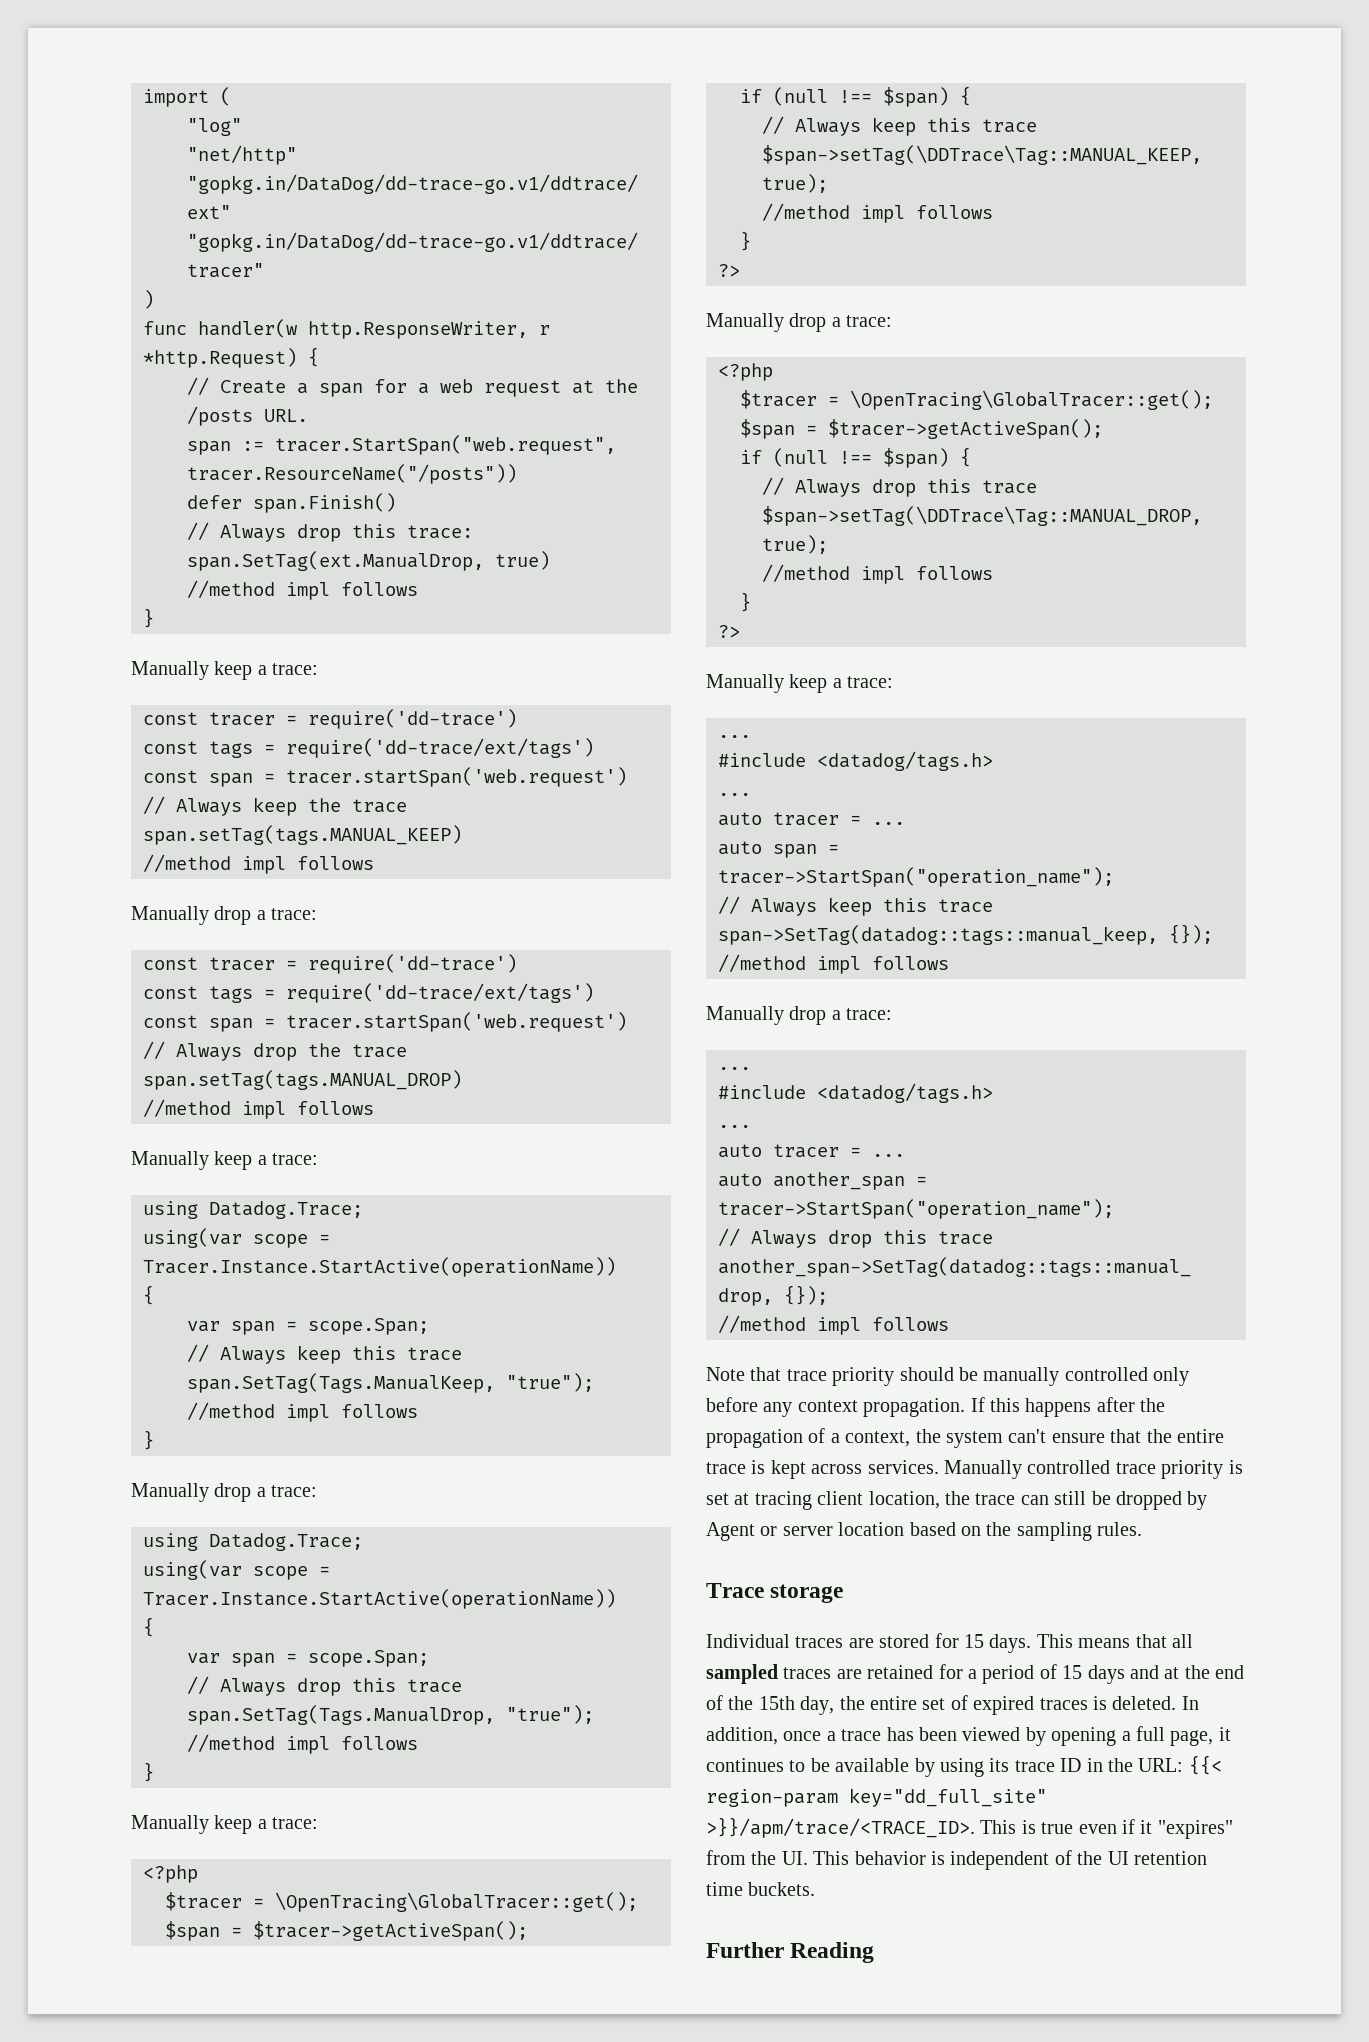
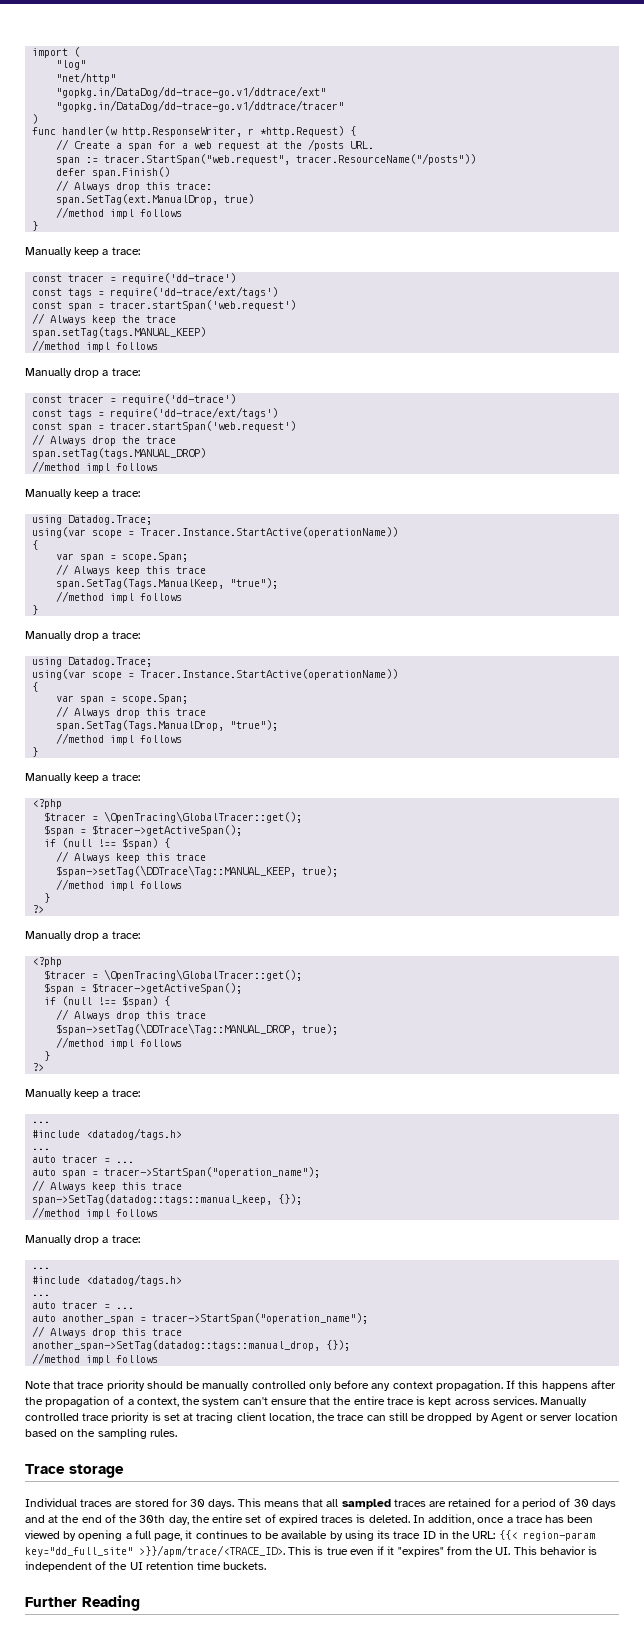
[964,1634,984,1648] 15 -> [190,1499,206,1507] 30
[1062,1665,1083,1679] 15 -> [573,1499,589,1507] 30
[758,1696,795,1710] 15th -> [139,1515,166,1523] 30th

